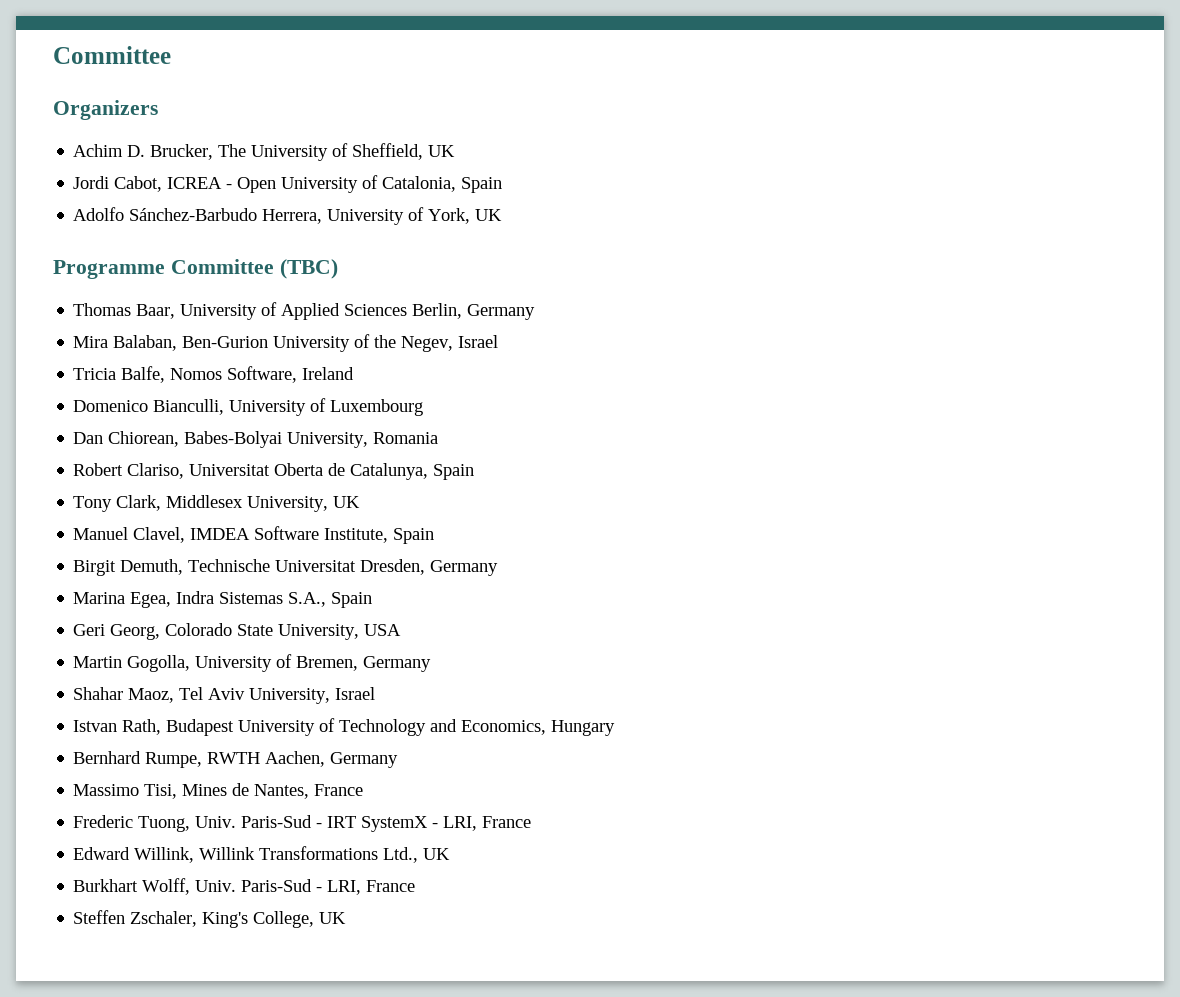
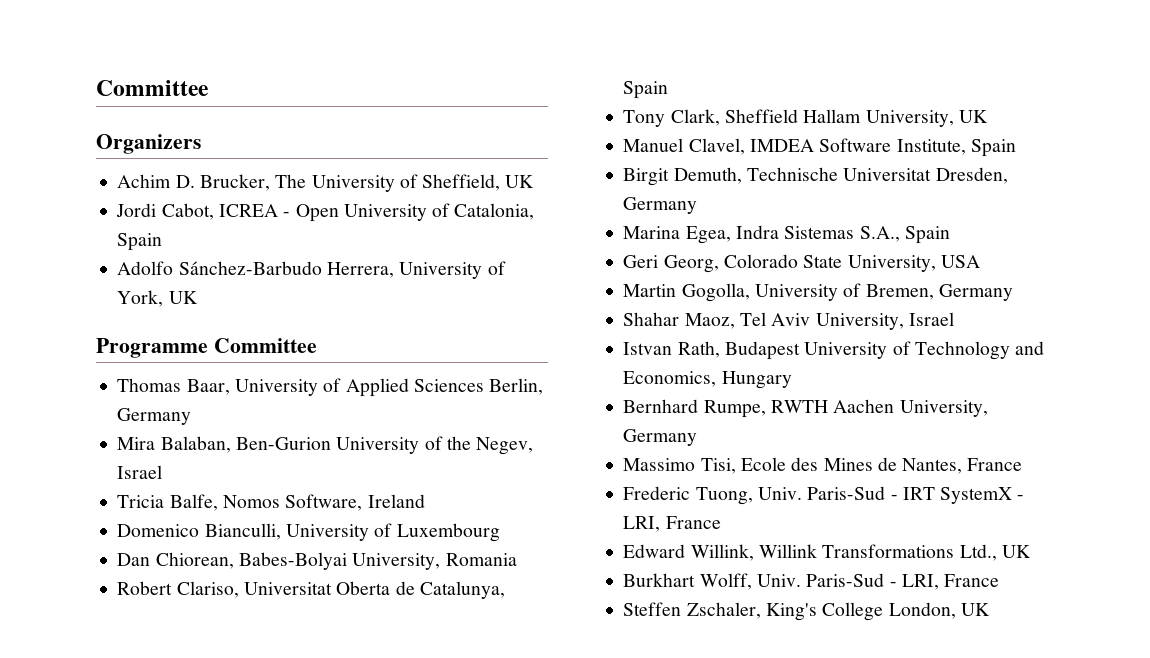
[279,259,338,279] (TBC) -> (317, 345) none
[166,495,244,508] Middlesex -> [724,109,862,123] Sheffield Hallam
[265,751,326,767] Aachen, -> [833,399,988,417] Aachen University,
(178, 791) none -> [740,457,819,471] Ecole des
[253,911,315,928] College, -> [822,602,956,621] College London,

